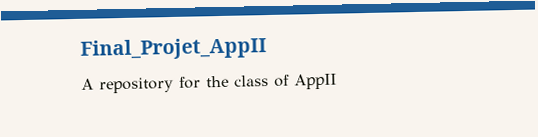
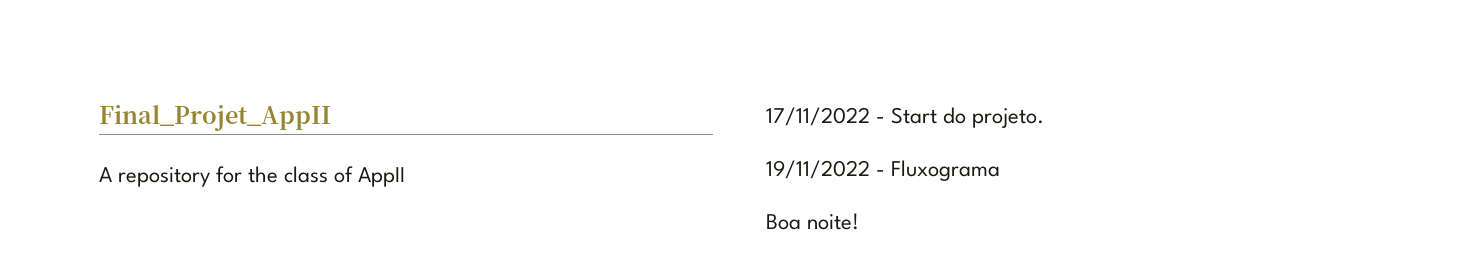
(337, 81) none -> [766,107,1045,128] [766,160,1001,181] [766,213,860,230] // 17/11/2022 - Start do projeto. // 19/11/2022 - Fluxograma // Boa noite!

